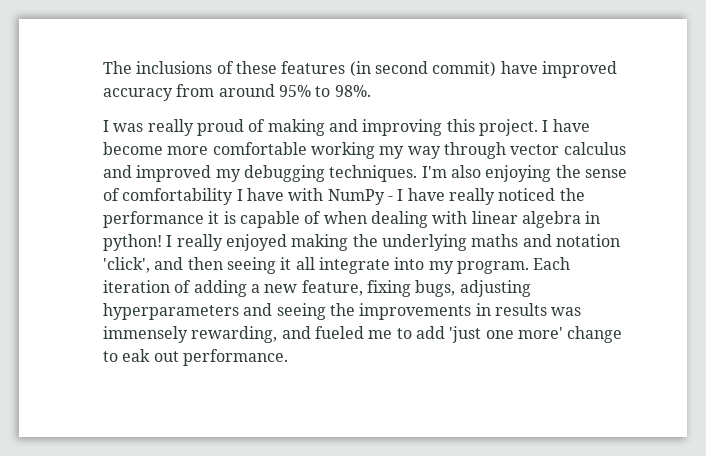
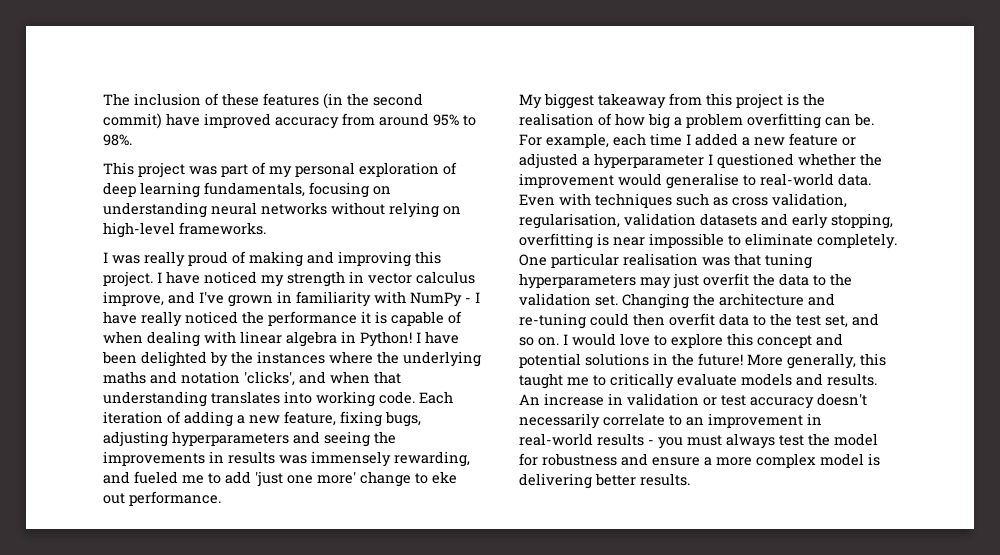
[136,61,213,74] inclusions -> [134,93,201,106] inclusion
(371, 69) none -> [347,93,369,106] the
(371, 91) none -> [103,162,457,178] [103,182,391,198] [103,202,461,218] [103,222,266,238] // This project was part of my personal exploration of deep learning fundamentals, focusing on understanding neural networks without relying on high-level frameworks.
[103,142,626,159] [103,165,627,182] [103,188,284,205] become more comfortable working my way through vector calculus and improved my debugging techniques. I'm also enjoying the sense of comfortability I have -> [204,271,475,287] [103,291,371,307] noticed my strength in vector calculus improve, and I've grown in familiarity
[103,234,349,251] python! I really enjoyed making -> [360,331,459,347] [102,351,373,367] Python! I have been delighted by the instances where
[103,257,529,274] 'click', and then seeing it all integrate into my program. -> [244,371,401,386] [103,391,415,407] 'clicks', and when that understanding translates into working code.
[122,349,151,362] eak -> [432,471,457,484] eke
(288, 357) none -> [519,93,825,109] [519,113,874,129] [519,133,856,148] [519,153,882,169] [519,173,871,189] [519,193,847,208] [519,213,893,229] [519,233,897,249] [519,253,812,269] [519,273,852,289] [519,293,835,309] [519,313,879,329] [519,333,843,348] [519,353,886,369] [519,373,877,389] [519,393,867,409] [519,413,822,429] [519,433,878,449] [519,453,880,468] [519,473,690,489] // My biggest takeaway from this project is the realisation of how big a problem overfitting can be. For example, each time I added a new feature or adjusted a hyperparameter I questioned whether the improvement would generalise to real-world data. Even with techniques such as cross validation, regularisation, validation datasets and early stopping, overfitting is near impossible to eliminate completely. One particular realisation was that tuning hyperparameters may just overfit the data to the validation set. Changing the architecture and re-tuning could then overfit data to the test set, and so on. I would love to explore this concept and potential solutions in the future! More generally, this taught me to critically evaluate models and results. An increase in validation or test accuracy doesn't necessarily correlate to an improvement in real-world results - you must always test the model for robustness and ensure a more complex model is delivering better results.

